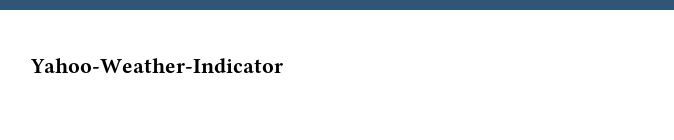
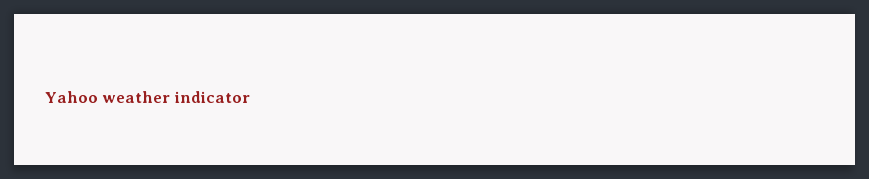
[30,58,283,73] Yahoo-Weather-Indicator -> [45,91,250,103] Yahoo weather indicator

